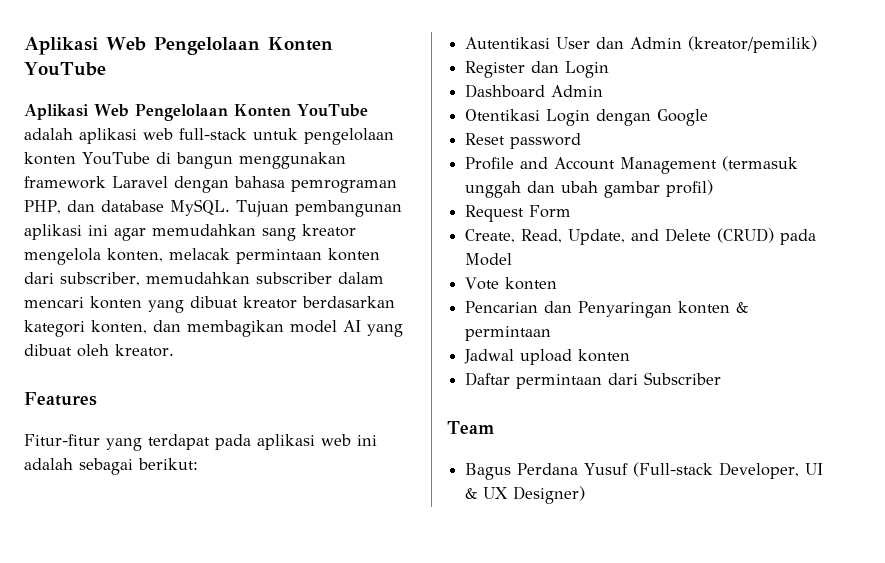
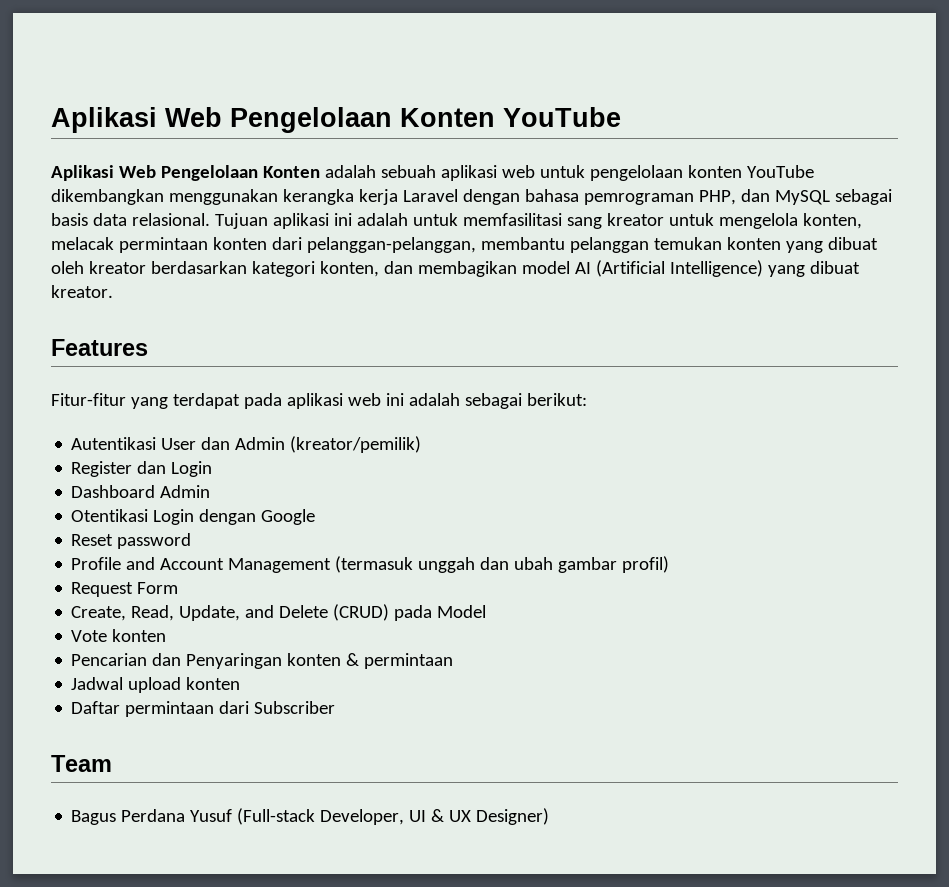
[296,104,368,117] [24,128,247,144] YouTube adalah aplikasi web full-stack -> [324,165,535,181] adalah sebuah aplikasi web
[155,152,346,169] [24,176,106,189] di bangun menggunakan framework -> [51,189,398,205] dikembangkan menggunakan kerangka kerja
[100,199,402,217] [24,224,256,241] database MySQL. Tujuan pembangunan aplikasi ini agar memudahkan -> [774,189,892,205] [51,213,562,229] MySQL sebagai basis data relasional. Tujuan aplikasi ini adalah untuk memfasilitasi
(356, 230) none -> [668,213,714,226] untuk
[60,272,384,286] [24,297,84,308] subscriber, memudahkan subscriber dalam mencari -> [306,237,722,253] pelanggan-pelanggan, membantu pelanggan temukan
(238, 302) none -> [51,261,84,274] oleh
[367,324,403,337] [24,344,109,357] yang dibuat oleh -> [595,260,860,277] (Artificial Intelligence) yang dibuat

